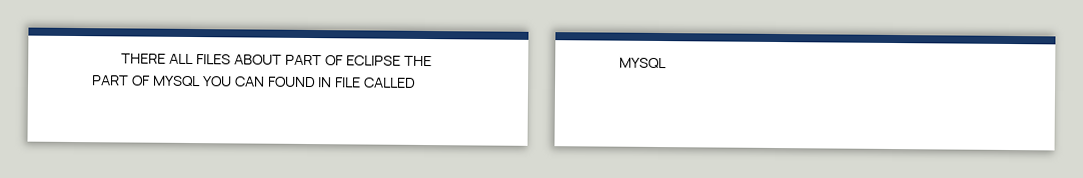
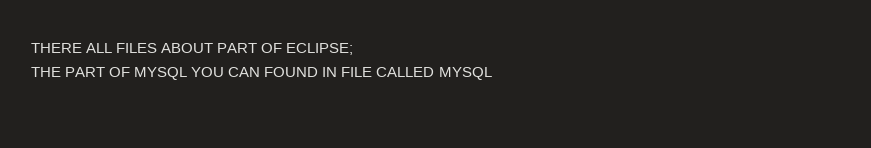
[345,55,401,66] ECLIPSE -> [286,43,354,55] ECLIPSE; //

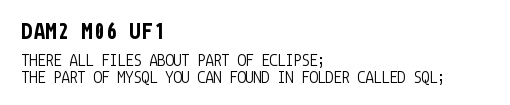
(31, 48) none -> [21,22,165,39] DAM2 M06 UF1 //
[341,67,492,80] FILE CALLED MYSQL -> [301,71,445,85] FOLDER CALLED SQL;

